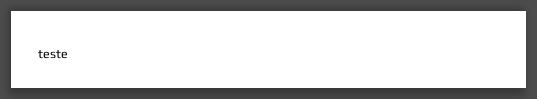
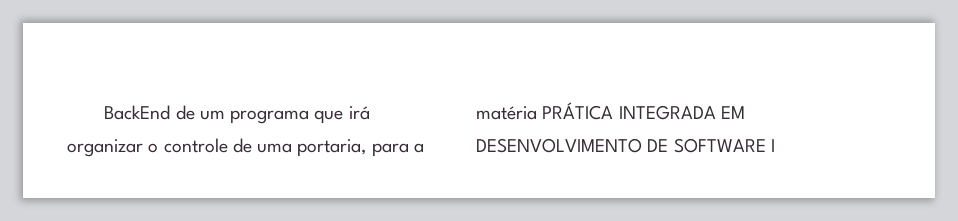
[38,50,68,59] teste -> [104,105,370,124] [67,138,424,157] [476,102,745,120] [476,138,775,153] BackEnd de um programa que irá organizar o controle de uma portaria, para a matéria PRÁTICA INTEGRADA EM DESENVOLVIMENTO DE SOFTWARE I

